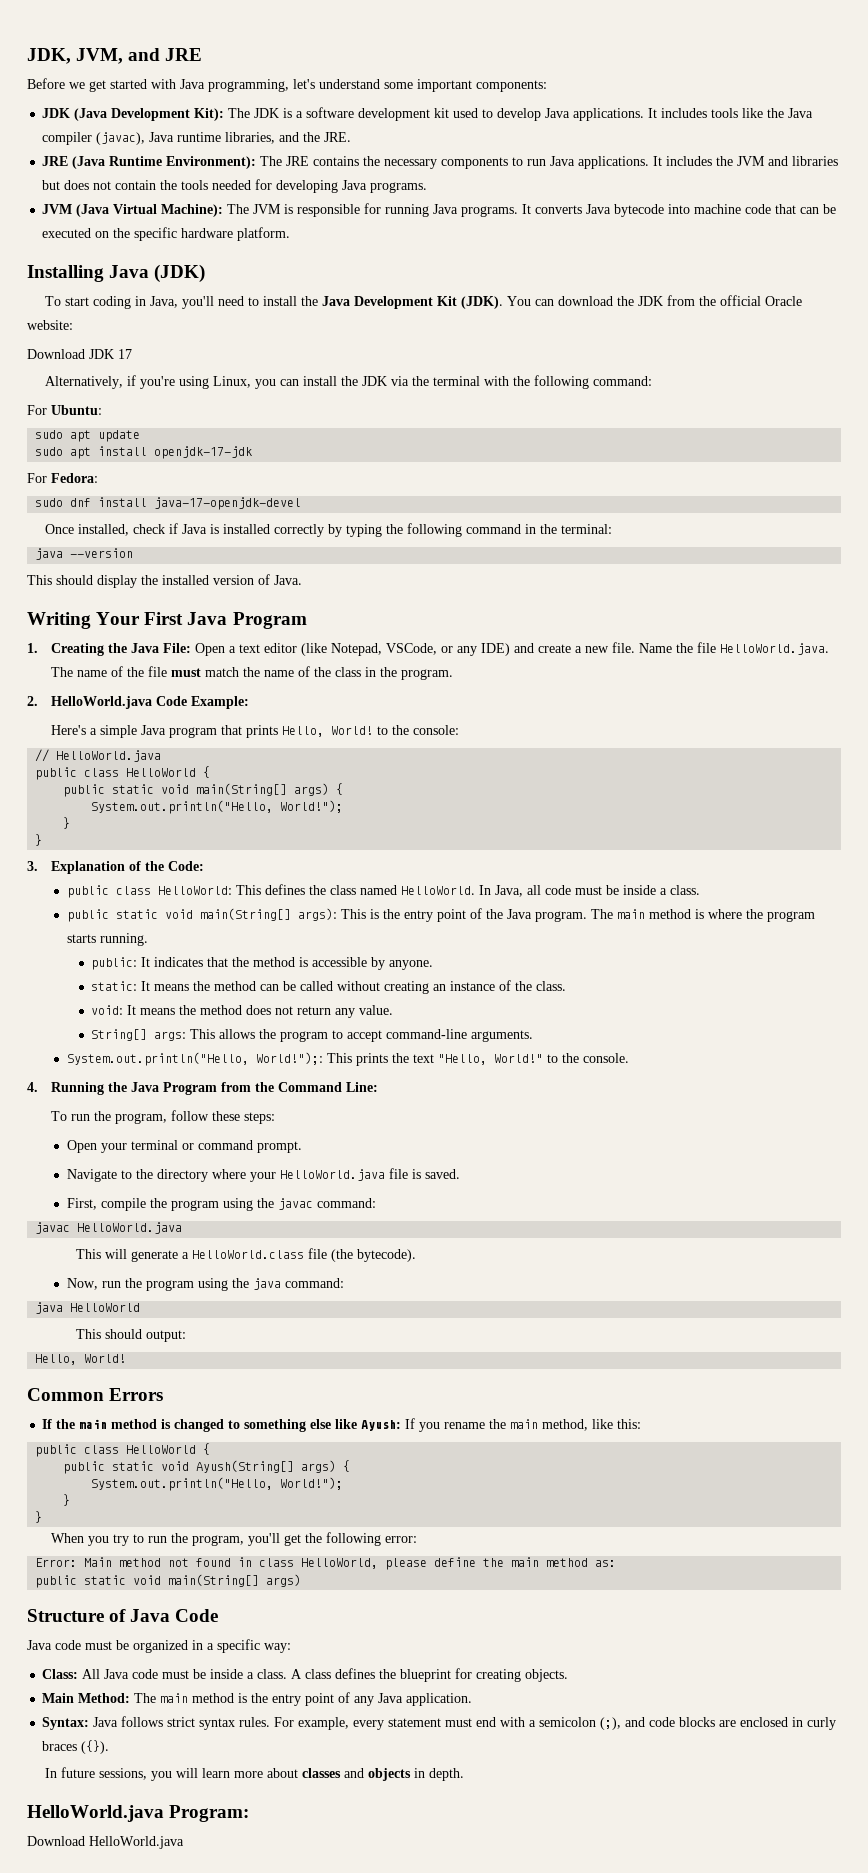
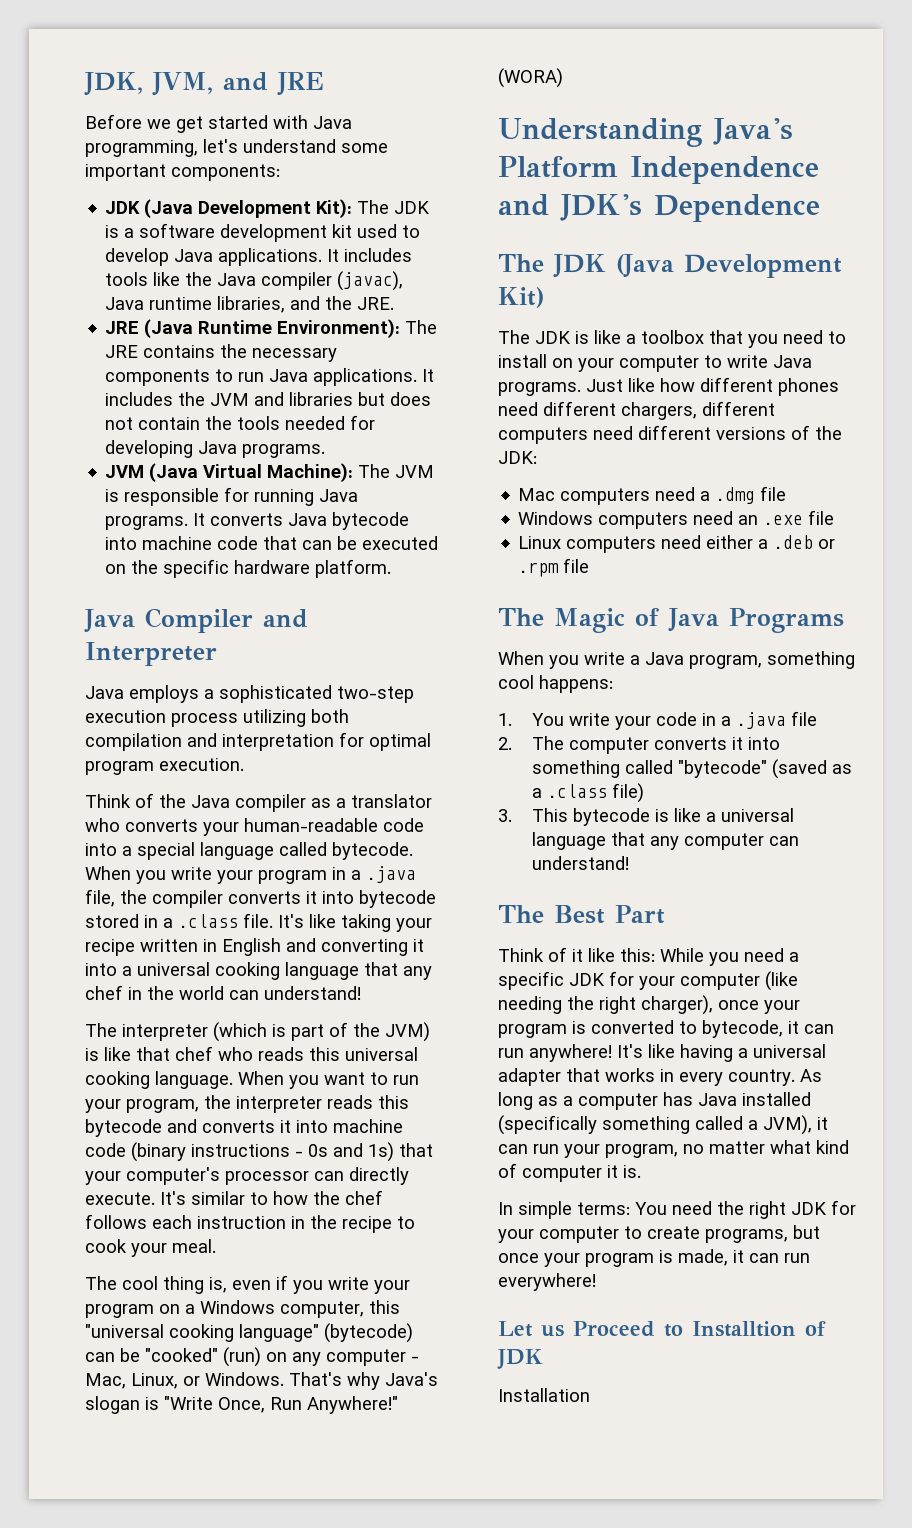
[27,264,206,283] [45,295,803,309] [27,320,73,330] [27,349,132,359] [45,375,653,389] [27,405,102,415] [35,430,141,442] [35,446,253,459] [27,473,98,483] [35,497,302,510] [45,523,613,537] [35,548,134,560] [27,574,302,588] [27,612,307,629] [27,642,830,656] [51,666,454,680] [27,696,250,709] [51,725,460,738] [35,749,162,762] [35,766,211,780] [63,783,344,797] [91,800,344,814] [63,817,71,829] [35,834,43,846] [27,861,205,874] [66,884,700,898] [66,908,815,922] [66,933,148,946] [91,957,434,970] [91,980,567,994] [91,1005,394,1018] [91,1029,534,1042] [66,1052,629,1066] [27,1082,379,1095] [51,1110,276,1124] [66,1140,302,1153] [66,1168,460,1182] [66,1198,376,1211] [35,1222,183,1234] [75,1248,416,1262] [66,1278,344,1291] [35,1302,141,1314] [75,1329,186,1342] [35,1354,127,1365] [27,1388,164,1401] [42,1418,642,1432] [35,1443,211,1457] [63,1460,351,1474] [91,1477,344,1491] [63,1494,71,1506] [35,1511,43,1523] [51,1532,418,1546] [35,1557,617,1570] [35,1574,302,1588] [27,1609,219,1622] [27,1639,291,1653] [42,1668,569,1682] [42,1692,473,1706] [42,1716,837,1730] [42,1740,110,1754] [45,1767,465,1781] [27,1805,250,1822] [27,1836,184,1849] Installing Java (JDK) // To start coding in Java, you'll need to install the Java Development Kit (JDK). You can download the JDK from the official Oracle website: // Download JDK 17 // Alternatively, if you're using Linux, you can install the JDK via the terminal with the following command: // For Ubuntu: // sudo apt update // sudo apt install openjdk-17-jdk // For Fedora: // sudo dnf install java-17-openjdk-devel // Once installed, check if Java is installed correctly by typing the following command in the terminal: // java --version // This should display the installed version of Java. // Writing Your First Java Program // 1. Creating the Java File: Open a text editor (like Notepad, VSCode, or any IDE) and create a new file. Name the file HelloWorld.java. The name of the file must match the name of the class in the program. // 2. HelloWorld.java Code Example: // Here's a simple Java program that prints Hello, World! to the console: // // HelloWorld.java // public class HelloWorld { // public static void main(String[] args) { // System.out.println("Hello, World!"); // } // } // 3. Explanation of the Code: // public class HelloWorld: This defines the class named HelloWorld. In Java, all code must be inside a class. // public static void main(String[] args): This is the entry point of the Java program. The main method is where the program starts running. // public: It indicates that the method is accessible by anyone. // static: It means the method can be called without creating an instance of the class. // void: It means the method does not return any value. // String[] args: This allows the program to accept command-line arguments. // System.out.println("Hello, World!");: This prints the text "Hello, World!" to the console. // 4. Running the Java Program from the Command Line: // To run the program, follow these steps: // Open your terminal or command prompt. // Navigate to the directory where your HelloWorld.java file is saved. // First, compile the program using the javac command: // javac HelloWorld.java // This will generate a HelloWorld.class file (the bytecode). // Now, run the program using the java command: // java HelloWorld // This should output: // Hello, World! // Common Errors // If the main method is changed to something else like Ayush: If you rename the main method, like this: // public class HelloWorld { // public static void Ayush(String[] args) { // System.out.println("Hello, World!"); // } // } // When you try to run the program, you'll get the following error: // Error: Main method not found in class HelloWorld, please define the main method as: // public static void main(String[] args) // Structure of Java Code // Java code must be organized in a specific way: // Class: All Java code must be inside a class. A class defines the blueprint for creating objects. // Main Method: The main method is the entry point of any Java application. // Syntax: Java follows strict syntax rules. For example, every statement must end with a semicolon (;), and code blocks are enclosed in curly braces ({}). // In future sessions, you will learn more about classes and objects in depth. // HelloWorld.java Program: // Download HelloWorld.java -> [84,608,308,633] [85,642,217,666] [85,685,414,703] [85,709,349,727] [85,732,431,751] [85,758,244,775] [85,793,432,812] [85,818,424,836] [85,842,413,860] [85,866,416,884] [85,889,436,908] [85,913,432,932] [85,938,424,956] [85,962,432,980] [85,985,361,1000] [85,1022,430,1042] [85,1046,418,1061] [85,1071,419,1089] [85,1095,409,1113] [85,1119,403,1137] [85,1142,433,1162] [85,1167,409,1185] [85,1190,383,1205] [85,1214,415,1233] [85,1239,216,1257] [85,1275,410,1294] [85,1300,400,1318] [85,1323,413,1343] [85,1347,419,1367] [85,1372,438,1390] [85,1396,398,1414] [498,68,563,88] [498,118,793,147] [498,156,819,184] [498,194,820,222] [498,254,842,278] [498,287,544,308] [498,330,846,348] [498,354,812,372] [498,377,839,396] [498,401,775,420] [498,425,842,444] [498,451,537,464] [518,486,787,505] [518,510,835,529] [518,535,836,553] [518,558,590,577] [498,608,844,633] [498,651,855,669] [498,675,613,693] [498,711,817,730] [498,736,780,754] [531,759,852,779] [531,783,644,803] [498,808,794,826] [531,832,799,850] [531,856,629,870] [498,905,665,924] [498,947,799,966] [498,971,798,991] [498,995,800,1015] [498,1020,834,1038] [498,1044,826,1062] [498,1068,822,1086] [498,1092,811,1110] [498,1115,828,1135] [498,1140,849,1158] [498,1163,641,1182] [498,1200,856,1219] [498,1225,820,1243] [498,1249,810,1267] [498,1273,596,1291] [498,1321,826,1337] [497,1349,543,1369] [498,1388,590,1402] Java Compiler and Interpreter // Java employs a sophisticated two-step execution process utilizing both compilation and interpretation for optimal program execution. // Think of the Java compiler as a translator who converts your human-readable code into a special language called bytecode. When you write your program in a .java file, the compiler converts it into bytecode stored in a .class file. It's like taking your recipe written in English and converting it into a universal cooking language that any chef in the world can understand! // The interpreter (which is part of the JVM) is like that chef who reads this universal cooking language. When you want to run your program, the interpreter reads this bytecode and converts it into machine code (binary instructions - 0s and 1s) that your computer's processor can directly execute. It's similar to how the chef follows each instruction in the recipe to cook your meal. // The cool thing is, even if you write your program on a Windows computer, this "universal cooking language" (bytecode) can be "cooked" (run) on any computer - Mac, Linux, or Windows. That's why Java's slogan is "Write Once, Run Anywhere!" (WORA) // Understanding Java's Platform Independence and JDK's Dependence // The JDK (Java Development Kit) // The JDK is like a toolbox that you need to install on your computer to write Java programs. Just like how different phones need different chargers, different computers need different versions of the JDK: // Mac computers need a .dmg file // Windows computers need an .exe file // Linux computers need either a .deb or .rpm file // The Magic of Java Programs // When you write a Java program, something cool happens: // 1. You write your code in a .java file // 2. The computer converts it into something called "bytecode" (saved as a .class file) // 3. This bytecode is like a universal language that any computer can understand! // The Best Part // Think of it like this: While you need a specific JDK for your computer (like needing the right charger), once your program is converted to bytecode, it can run anywhere! It's like having a universal adapter that works in every country. As long as a computer has Java installed (specifically something called a JVM), it can run your program, no matter what kind of computer it is. // In simple terms: You need the right JDK for your computer to create programs, but once your program is made, it can run everywhere! // Let us Proceed to Installtion of JDK // Installation

